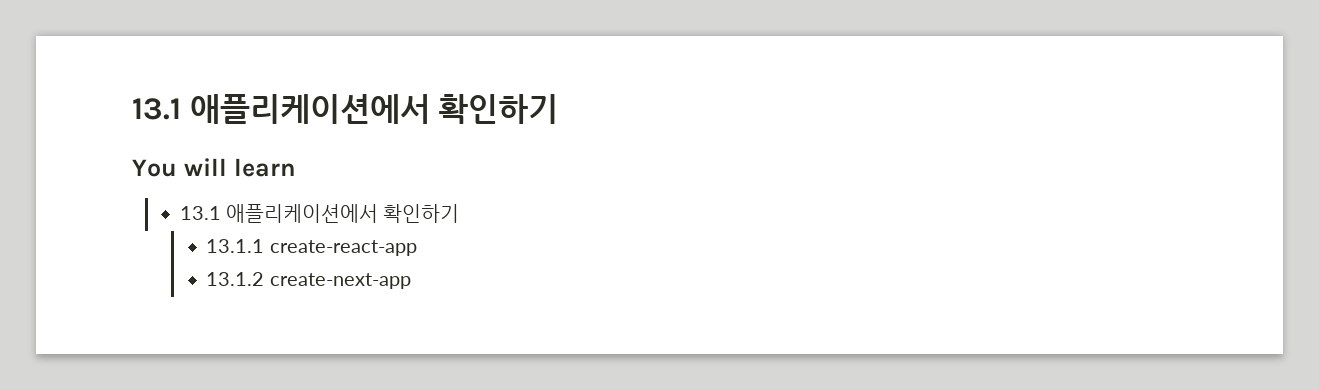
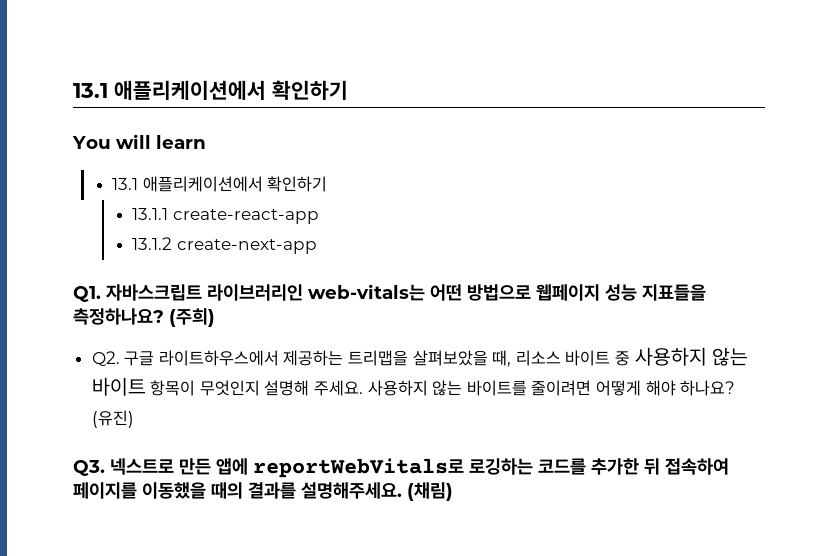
(411, 281) none -> [73,284,706,302] [73,308,215,327] [91,347,749,367] [91,377,736,396] [91,410,134,428] [73,458,729,478] [73,482,453,501] // Q1. 자바스크립트 라이브러리인 web-vitals는 어떤 방법으로 웹페이지 성능 지표들을 측정하나요? (주희) // Q2. 구글 라이트하우스에서 제공하는 트리맵을 살펴보았을 때, 리소스 바이트 중 사용하지 않는 바이트 항목이 무엇인지 설명해 주세요. 사용하지 않는 바이트를 줄이려면 어떻게 해야 하나요? (유진) // Q3. 넥스트로 만든 앱에 reportWebVitals로 로깅하는 코드를 추가한 뒤 접속하여 페이지를 이동했을 때의 결과를 설명해주세요. (채림)

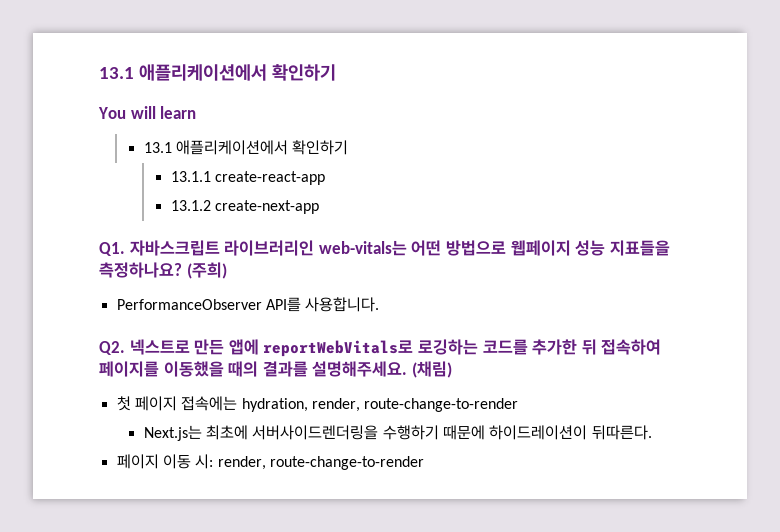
[91,347,749,367] [91,377,736,396] [91,410,134,428] [73,460,105,476] Q2. 구글 라이트하우스에서 제공하는 트리맵을 살펴보았을 때, 리소스 바이트 중 사용하지 않는 바이트 항목이 무엇인지 설명해 주세요. 사용하지 않는 바이트를 줄이려면 어떻게 해야 하나요? (유진) // Q3. -> [116,297,380,312] [99,341,125,355] PerformanceObserver API를 사용합니다. // Q2.
(453, 491) none -> [116,396,519,412] [143,425,652,441] [116,454,424,470] // 첫 페이지 접속에는 hydration, render, route-change-to-render // Next.js는 최초에 서버사이드렌더링을 수행하기 때문에 하이드레이션이 뒤따른다. // 페이지 이동 시: render, route-change-to-render

